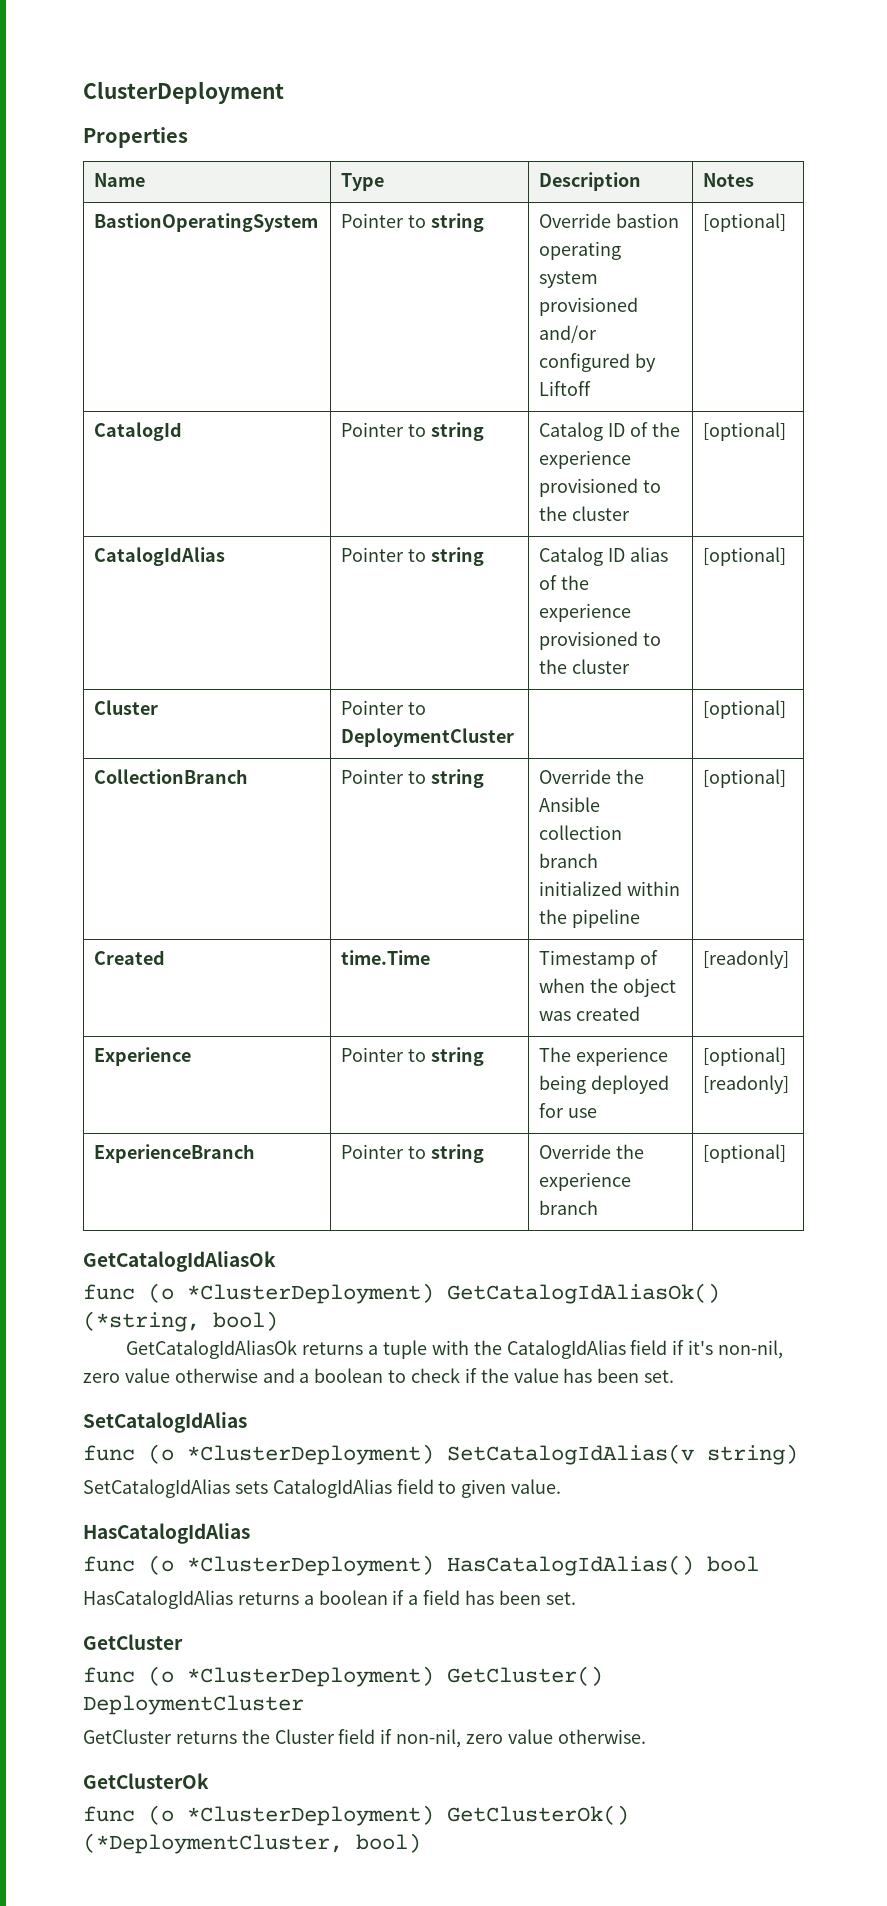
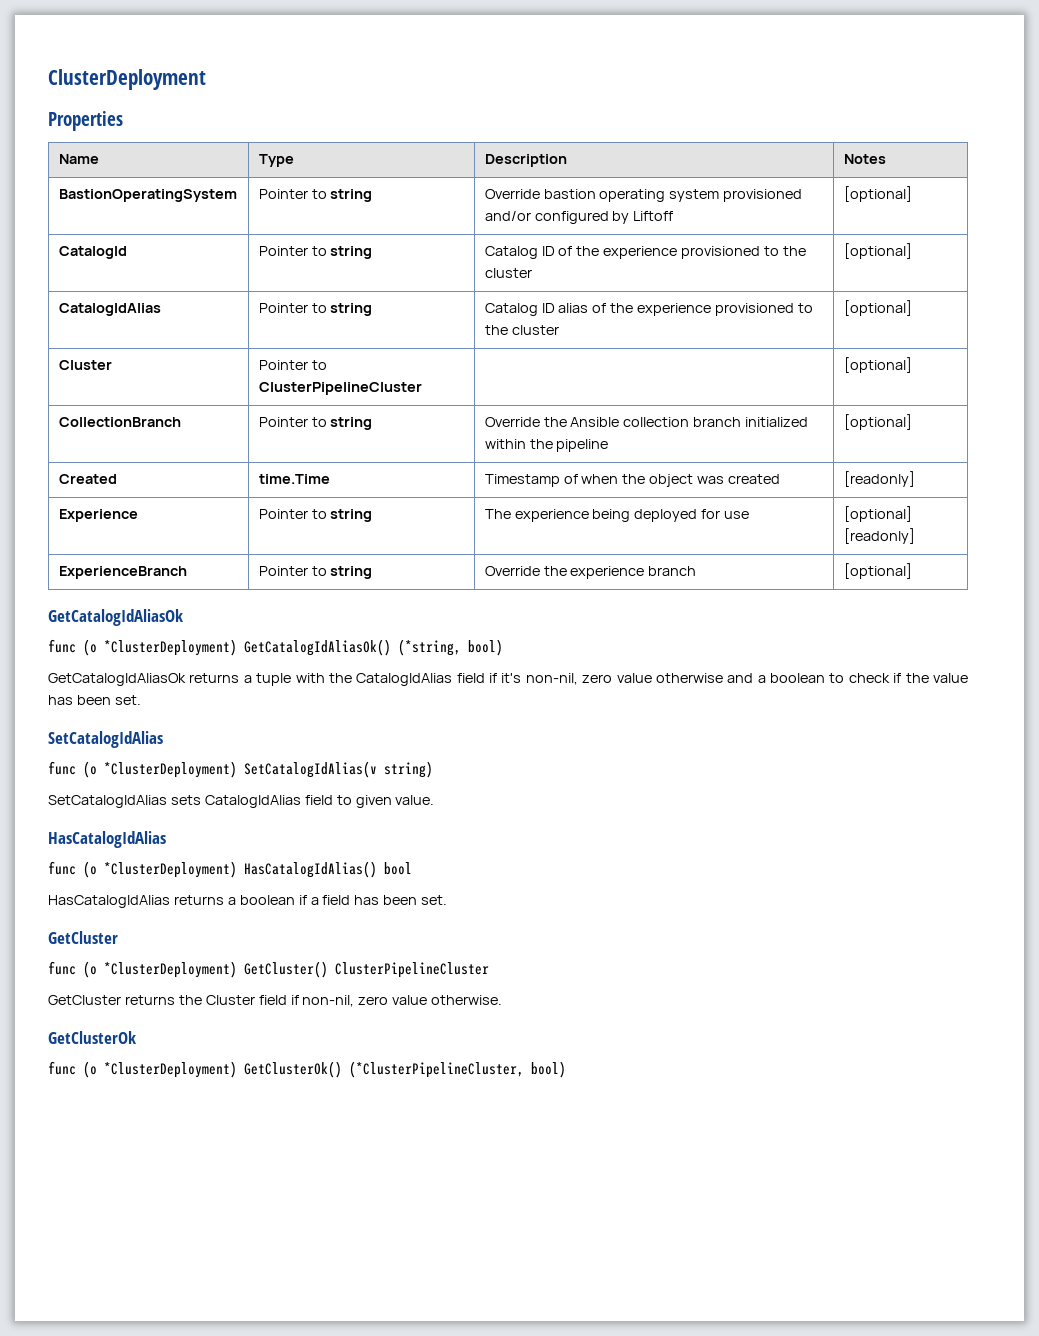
[341,728,515,747] DeploymentCluster -> [258,382,422,395] ClusterPipelineCluster
[83,1695,304,1715] DeploymentCluster -> [335,962,489,978] ClusterPipelineCluster
[83,1833,343,1854] (*DeploymentCluster, -> [349,1061,524,1078] (*ClusterPipelineCluster,

